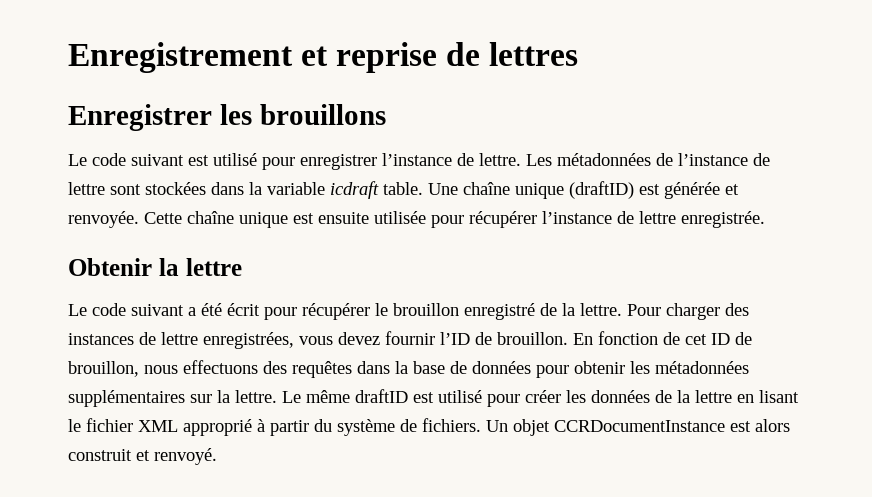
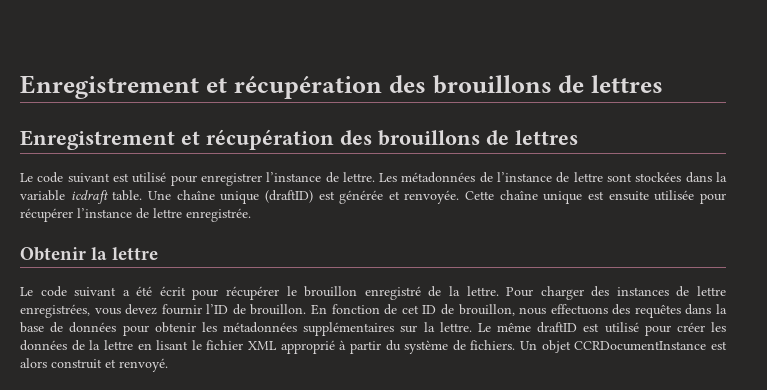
[68,42,579,73] [68,104,386,131] Enregistrement et reprise de lettres // Enregistrer les brouillons -> [20,75,664,99] [20,129,578,150] Enregistrement et récupération des brouillons de lettres // Enregistrement et récupération des brouillons de lettres

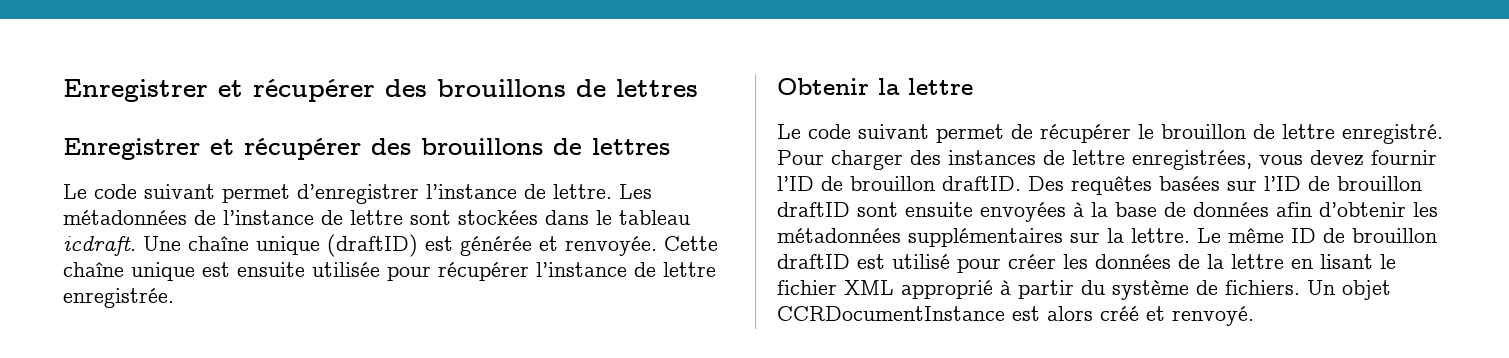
[20,75,664,99] [20,129,334,150] Enregistrement et récupération des brouillons de lettres // Enregistrement et récupération -> [63,79,698,102] [63,138,361,160] Enregistrer et récupérer des brouillons de lettres // Enregistrer et récupérer
[112,172,262,186] est utilisé pour enregistrer -> [222,184,419,204] permet d’enregistrer
[715,172,727,182] [20,190,143,204] la variable icdraft table. -> [596,210,690,225] [63,236,136,256] le tableau icdraft.
[122,286,499,300] a été écrit pour récupérer le brouillon enregistré de la lettre. -> [936,124,1443,144] permet de récupérer le brouillon de lettre enregistré.
[250,304,712,318] brouillon. En fonction de cet ID de brouillon, nous effectuons des requêtes dans -> [850,176,1422,195] [777,202,1084,222] brouillon draftID. Des requêtes basées sur l’ID de brouillon draftID sont ensuite envoyées à
[122,322,196,336] pour obtenir -> [1276,202,1406,217] afin d’obtenir
(532, 327) none -> [1291,228,1437,243] ID de brouillon
[51,359,102,369] construit -> [1100,306,1139,321] créé

